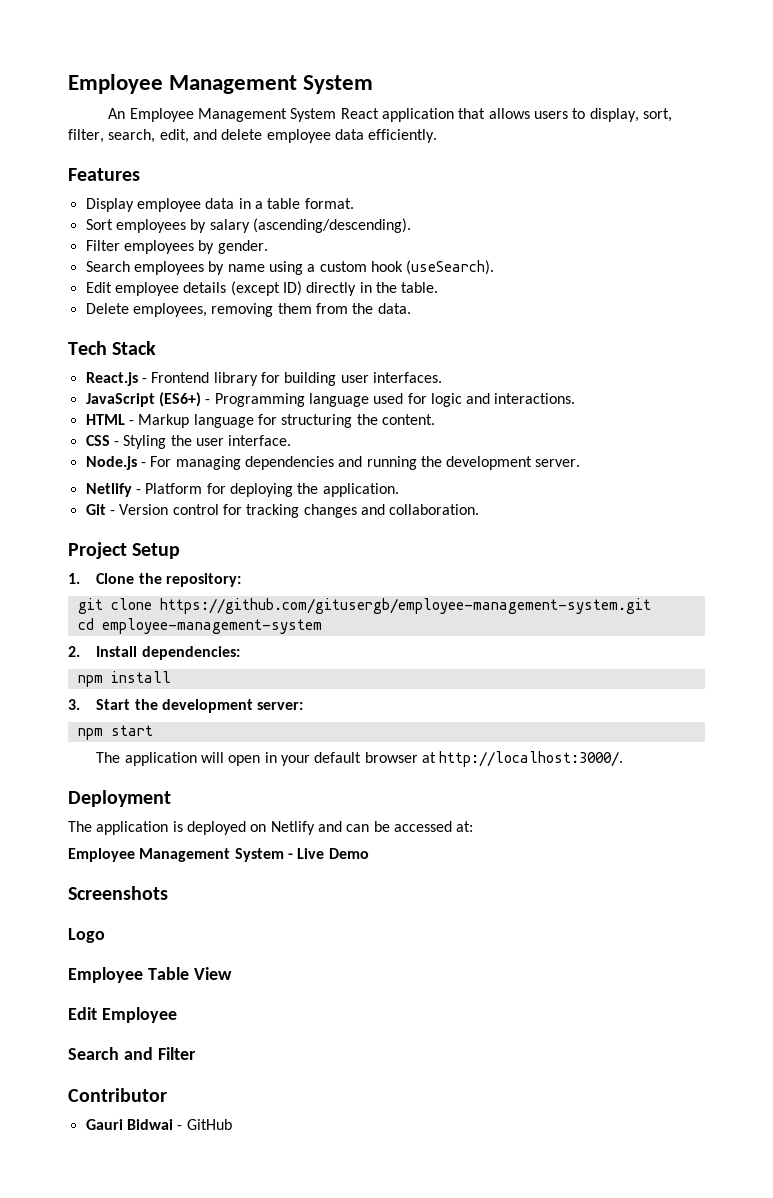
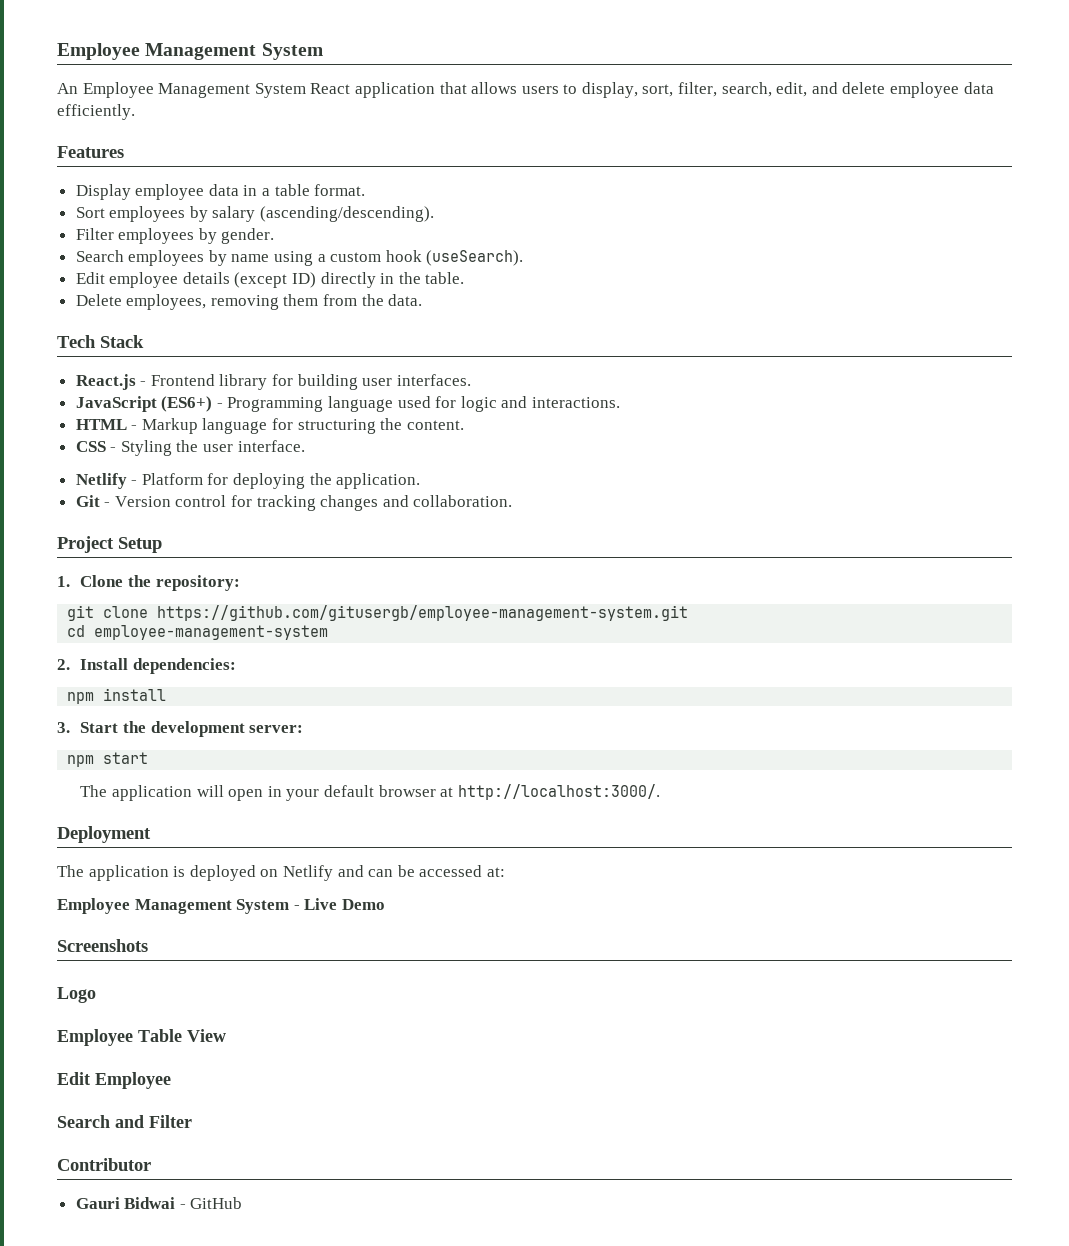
[85,456,581,470] // Node.js - For managing dependencies and running the development server. -> (305, 446) none

